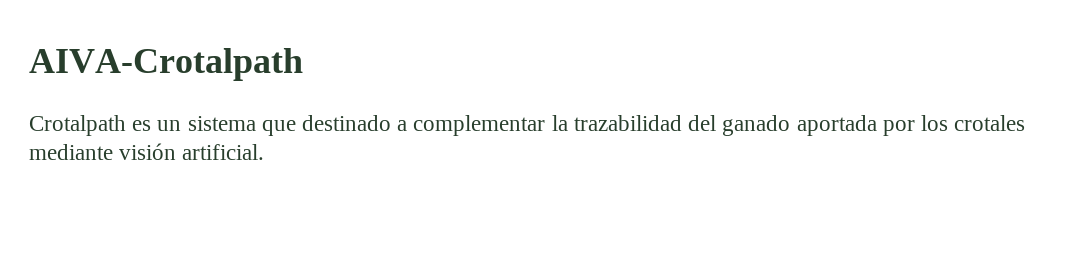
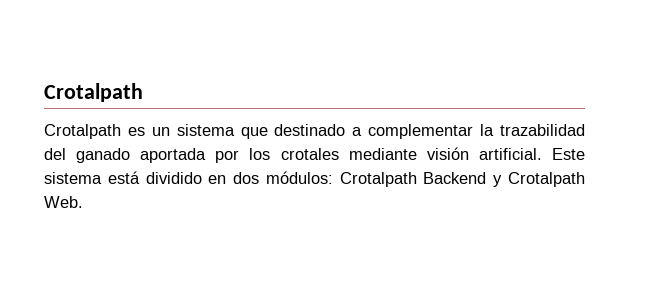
[29,48,303,81] AIVA-Crotalpath -> [44,83,143,102] Crotalpath
(265, 152) none -> [551,148,585,160] [44,171,585,187] [44,196,83,208] Este sistema está dividido en dos módulos: Crotalpath Backend y Crotalpath Web.

